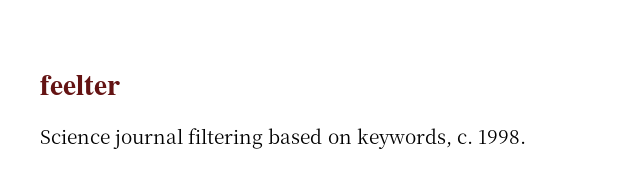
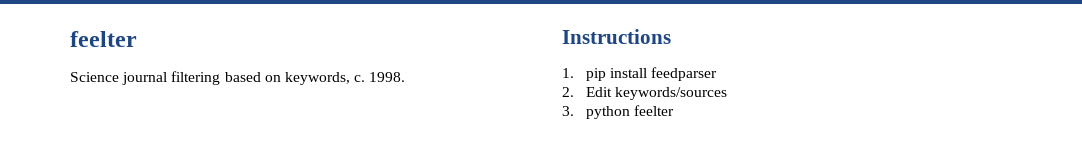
(526, 137) none -> [562,29,671,44] [562,67,718,81] [562,87,728,100] [562,105,675,119] // Instructions // 1. pip install feedparser // 2. Edit keywords/sources // 3. python feelter

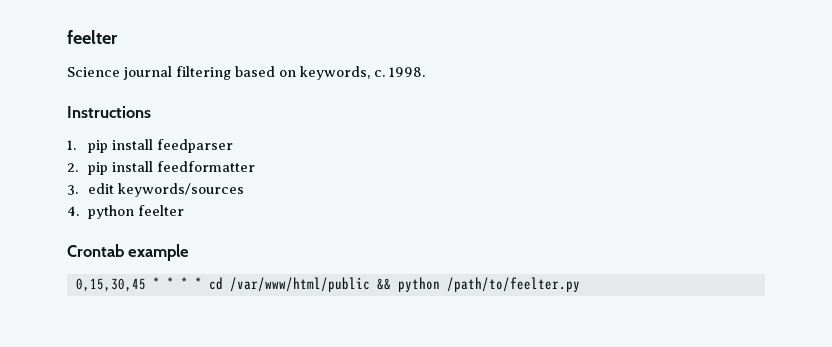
[586,87,613,97] Edit -> [88,161,256,175] [67,183,115,195] pip install feedformatter // 3. edit
[562,106,574,116] 3. -> [67,206,79,216] 4.
(675, 110) none -> [67,244,190,261] [75,277,580,292] // Crontab example // 0,15,30,45 * * * * cd /var/www/html/public && python /path/to/feelter.py

